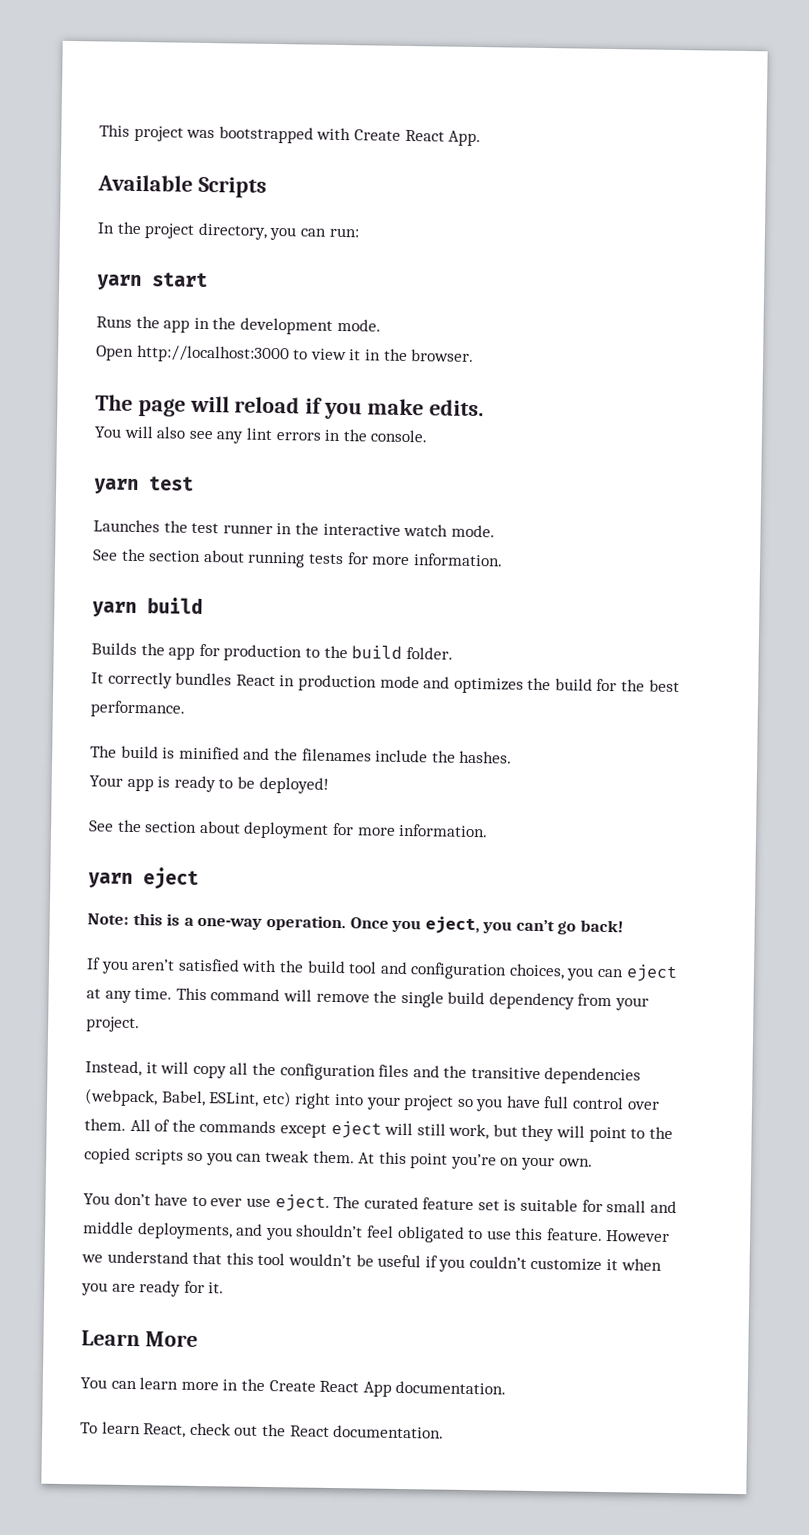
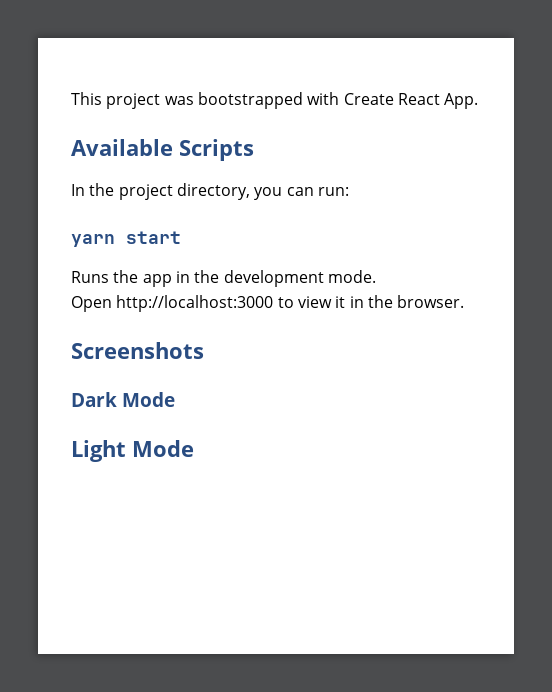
[95,394,484,420] [94,425,429,444] [94,476,194,495] [93,519,495,538] [93,548,503,568] [92,597,203,618] [91,642,453,662] [91,671,680,694] [90,700,185,718] [90,745,513,764] [89,775,329,794] [89,819,489,839] [88,867,199,890] [87,912,625,935] [86,957,678,983] [86,987,650,1011] [86,1016,140,1033] [85,1060,642,1085] [84,1088,660,1112] [84,1118,673,1143] [84,1147,593,1171] [83,1192,677,1214] [83,1221,671,1243] [81,1250,662,1272] [81,1280,225,1297] [81,1330,198,1347] [80,1377,507,1397] [80,1421,445,1439] The page will reload if you make edits. // You will also see any lint errors in the console. // yarn test // Launches the test runner in the interactive watch mode. // See the section about running tests for more information. // yarn build // Builds the app for production to the build folder. // It correctly bundles React in production mode and optimizes the build for the best performance. // The build is minified and the filenames include the hashes. // Your app is ready to be deployed! // See the section about deployment for more information. // yarn eject // Note: this is a one-way operation. Once you eject, you can’t go back! // If you aren’t satisfied with the build tool and configuration choices, you can eject at any time. This command will remove the single build dependency from your project. // Instead, it will copy all the configuration files and the transitive dependencies (webpack, Babel, ESLint, etc) right into your project so you have full control over them. All of the commands except eject will still work, but they will point to the copied scripts so you can tweak them. At this point you’re on your own. // You don’t have to ever use eject. The curated feature set is suitable for small and middle deployments, and you shouldn’t feel obligated to use this feature. However we understand that this tool wouldn’t be useful if you couldn’t customize it when you are ready for it. // Learn More // You can learn more in the Create React App documentation. // To learn React, check out the React documentation. -> [71,342,204,359] [71,392,175,407] [71,440,194,462] Screenshots // Dark Mode // Light Mode

